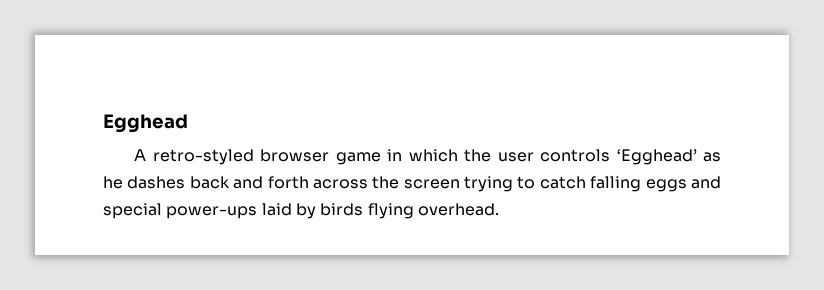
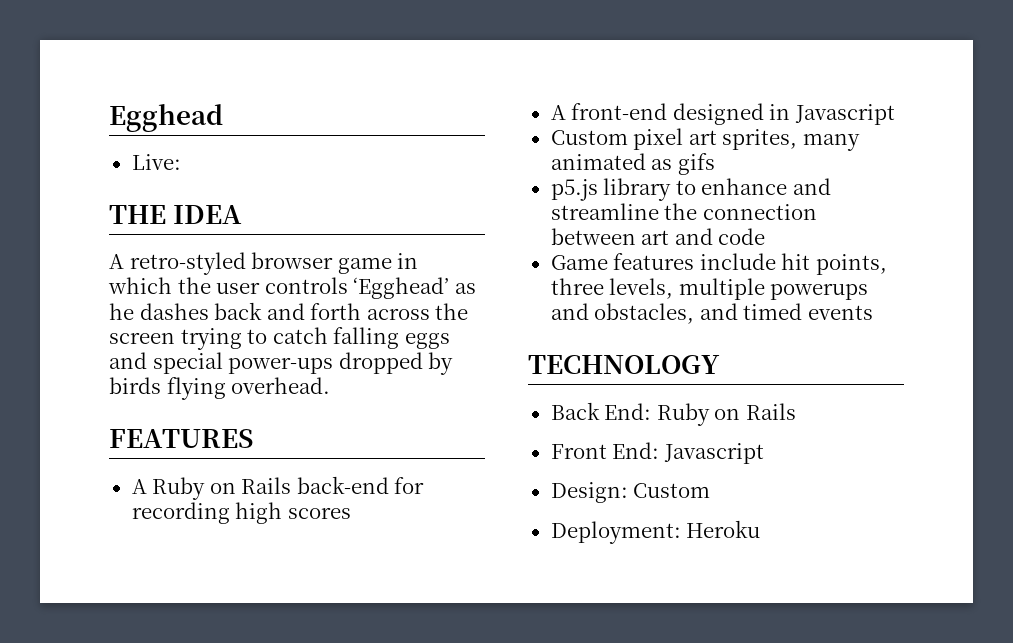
(188, 123) none -> [131,154,181,170] [109,205,243,224] // Live: // THE IDEA
[261,203,292,216] laid -> [338,352,423,374] dropped
(499, 209) none -> [109,429,254,448] [131,476,425,500] [131,502,351,524] [550,103,895,125] [550,128,860,151] [550,153,715,175] [550,178,831,201] [550,203,817,220] [550,228,766,245] [550,253,887,275] [550,278,869,300] [550,303,873,324] [528,355,720,374] [550,402,796,426] [550,442,764,464] [550,482,711,503] [550,520,761,544] // FEATURES // A Ruby on Rails back-end for recording high scores // A front-end designed in Javascript // Custom pixel art sprites, many animated as gifs // p5.js library to enhance and streamline the connection between art and code // Game features include hit points, three levels, multiple powerups and obstacles, and timed events // TECHNOLOGY // Back End: Ruby on Rails // Front End: Javascript // Design: Custom // Deployment: Heroku

